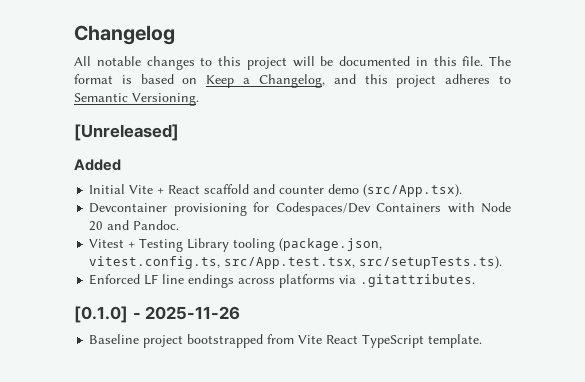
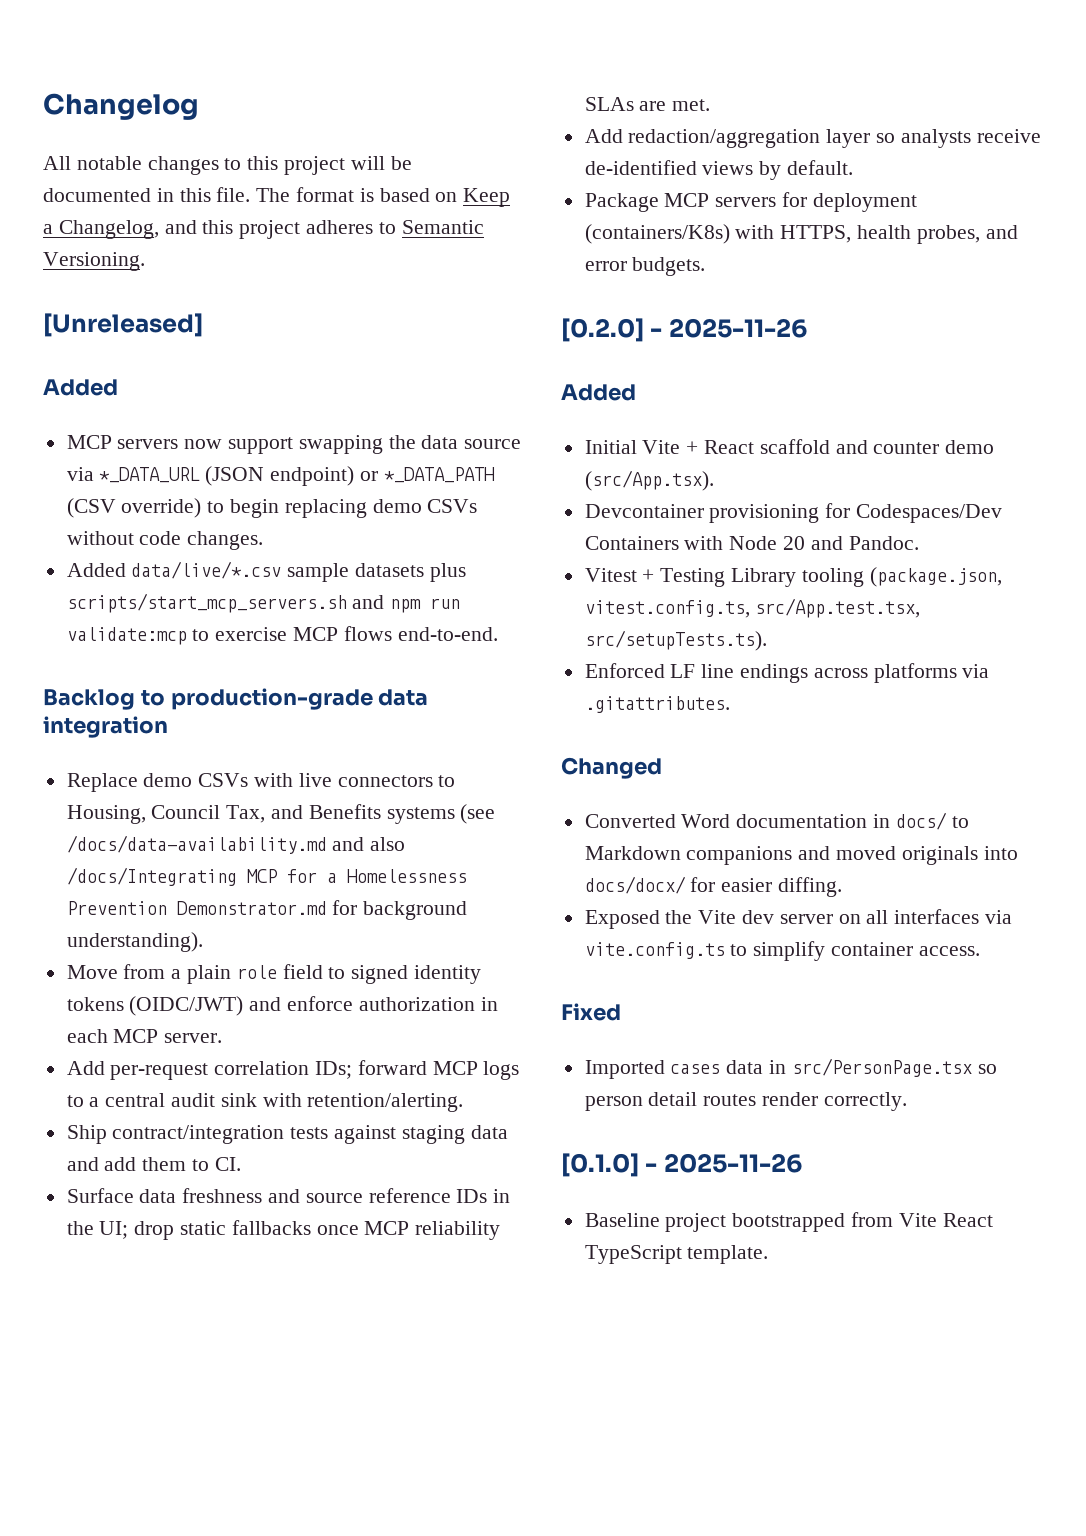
(121, 165) none -> [66,435,522,454] [66,466,495,486] [66,498,478,518] [66,531,264,550] [66,561,466,582] [66,593,461,613] [66,626,498,645] [43,688,429,710] [43,716,168,738] [66,773,456,792] [66,804,496,824] [66,835,406,854] [66,867,467,886] [66,900,468,920] [66,932,203,952] [66,964,482,984] [66,996,498,1016] [66,1029,223,1043] [66,1060,520,1080] [66,1093,464,1112] [66,1125,508,1144] [66,1157,241,1171] [66,1188,511,1203] [66,1220,501,1240] [584,97,711,111] [584,129,1041,148] [584,160,854,180] [584,192,917,212] [584,224,1018,244] [584,257,706,276] [561,318,807,342] [561,384,636,401] // MCP servers now support swapping the data source via *_DATA_URL (JSON endpoint) or *_DATA_PATH (CSV override) to begin replacing demo CSVs without code changes. // Added data/live/*.csv sample datasets plus scripts/start_mcp_servers.sh and npm run validate:mcp to exercise MCP flows end-to-end. // Backlog to production-grade data integration // Replace demo CSVs with live connectors to Housing, Council Tax, and Benefits systems (see /docs/data-availability.md and also /docs/Integrating MCP for a Homelessness Prevention Demonstrator.md for background understanding). // Move from a plain role field to signed identity tokens (OIDC/JWT) and enforce authorization in each MCP server. // Add per-request correlation IDs; forward MCP logs to a central audit sink with retention/alerting. // Ship contract/integration tests against staging data and add them to CI. // Surface data freshness and source reference IDs in the UI; drop static fallbacks once MCP reliability SLAs are met. // Add redaction/aggregation layer so analysts receive de-identified views by default. // Package MCP servers for deployment (containers/K8s) with HTTPS, health probes, and error budgets. // [0.2.0] - 2025-11-26 // Added
(476, 280) none -> [561,757,662,779] [584,812,969,830] [584,846,1018,865] [584,876,843,897] [584,909,1013,929] [584,941,980,961] [561,1003,621,1021] [584,1058,997,1079] [584,1092,907,1111] // Changed // Converted Word documentation in docs/ to Markdown companions and moved originals into docs/docx/ for easier diffing. // Exposed the Vite dev server on all interfaces via vite.config.ts to simplify container access. // Fixed // Imported cases data in src/PersonPage.tsx so person detail routes render correctly.

